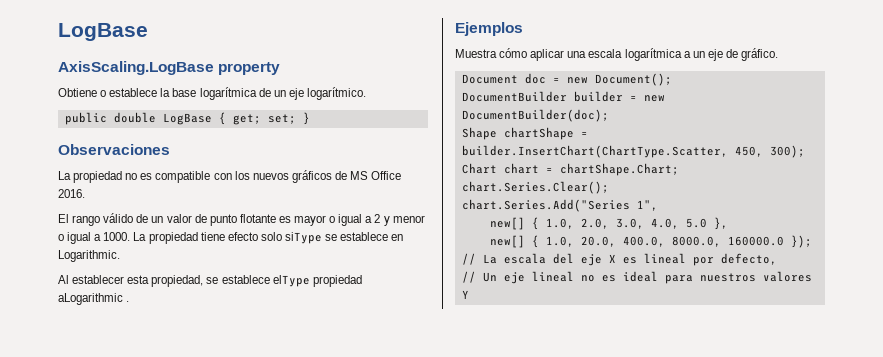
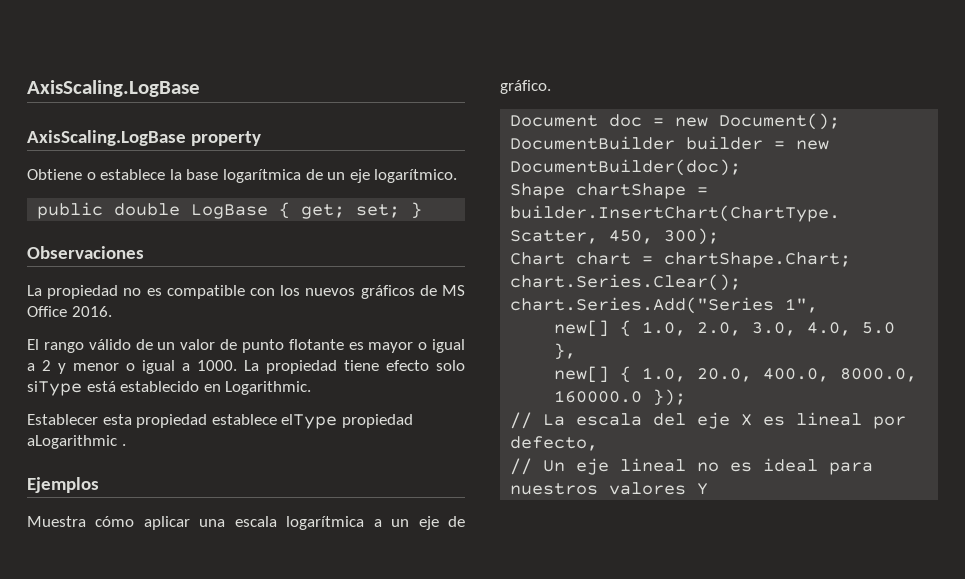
[58,23,148,41] LogBase -> [27,80,200,97] AxisScaling.LogBase
[325,232,389,241] se establece -> [86,381,200,392] está establecido
[58,275,219,287] Al establecer esta propiedad, se -> [27,414,208,428] Establecer esta propiedad

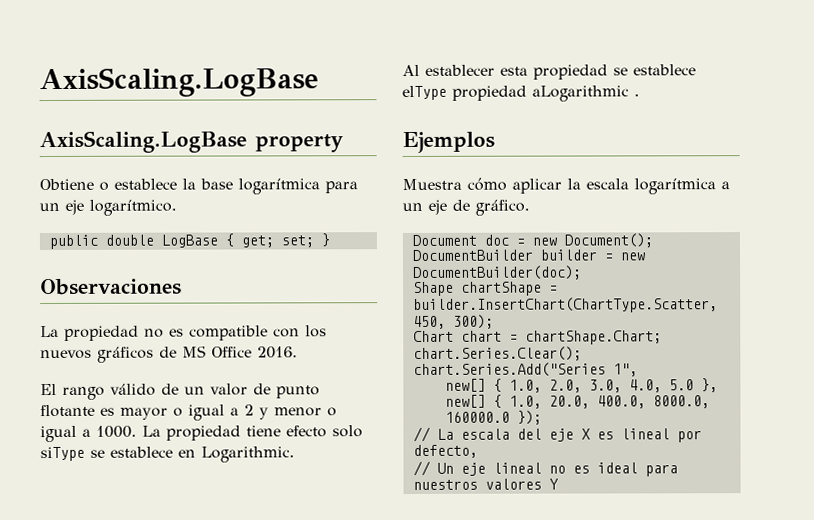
[305,169,323,180] de -> [325,181,358,194] para
[86,381,200,392] está establecido -> [90,446,173,458] se establece
[27,414,98,425] Establecer -> [402,64,495,77] Al establecer
(208, 421) none -> [613,67,628,76] se
[199,519,226,527] una -> [567,178,581,190] la

